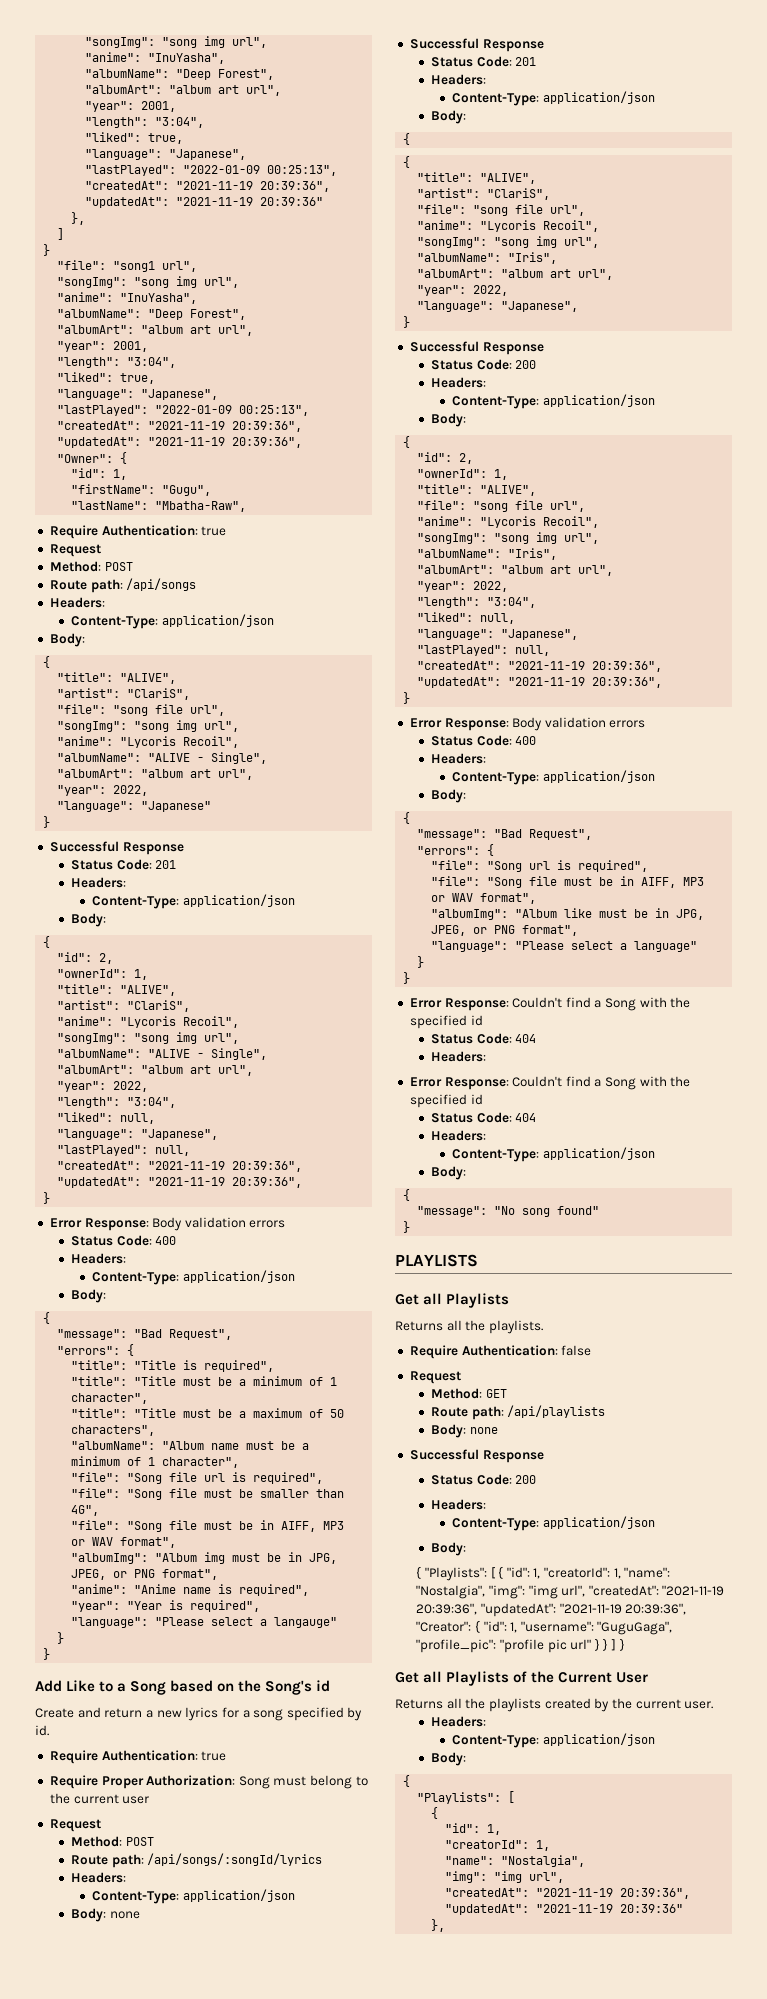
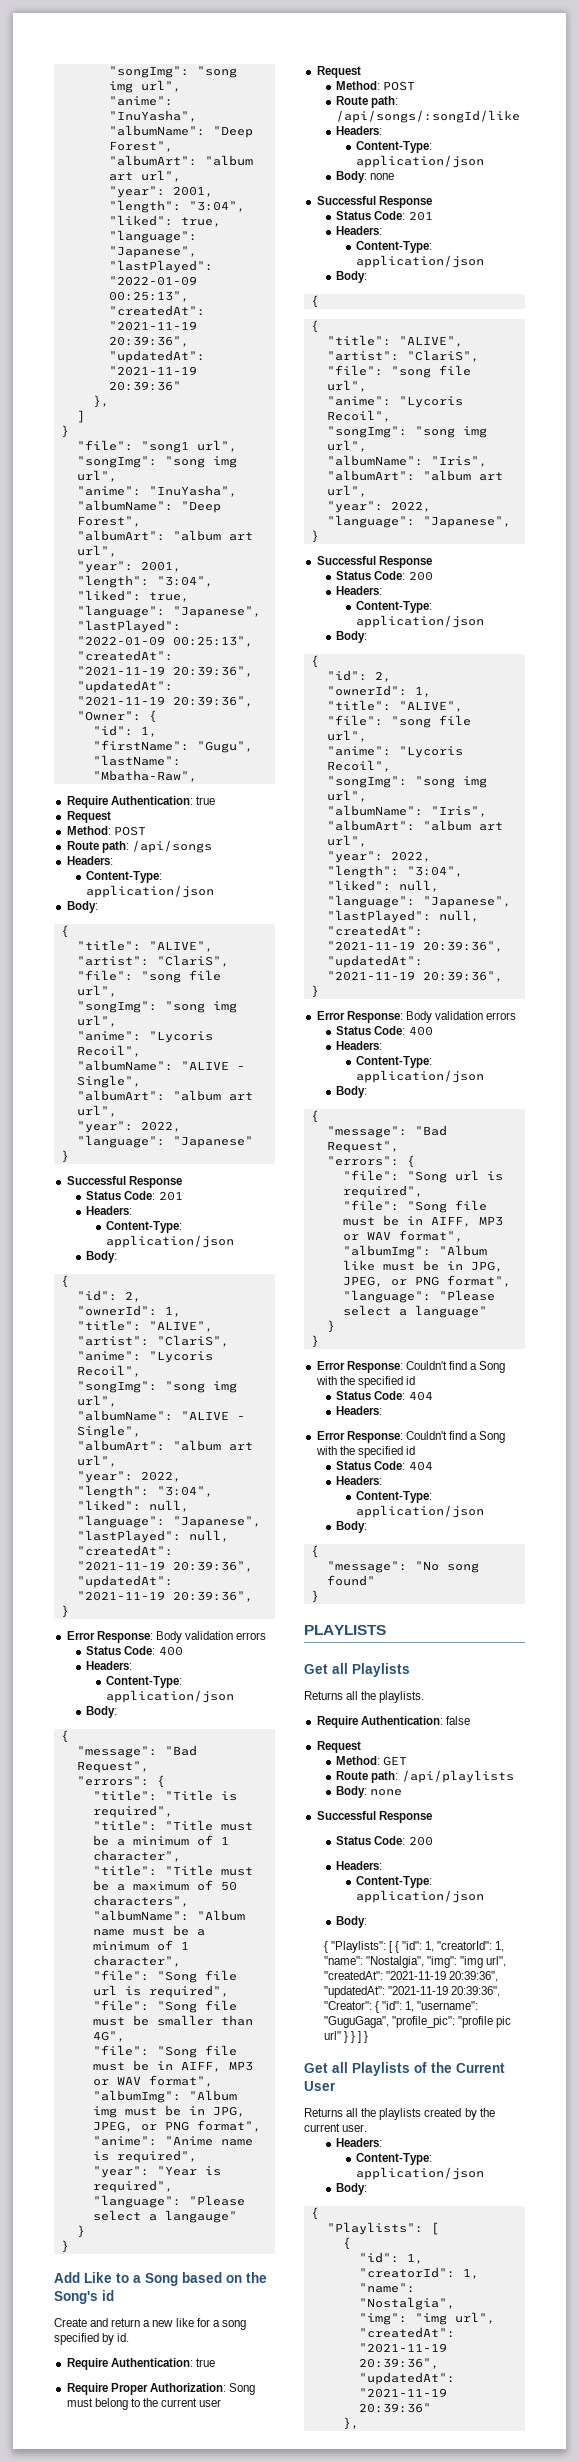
[185,1707,219,1721] lyrics -> [175,2318,194,2327] like
[147,1853,323,1866] /api/songs/:songId/lyrics -> [336,110,521,123] /api/songs/:songId/like

